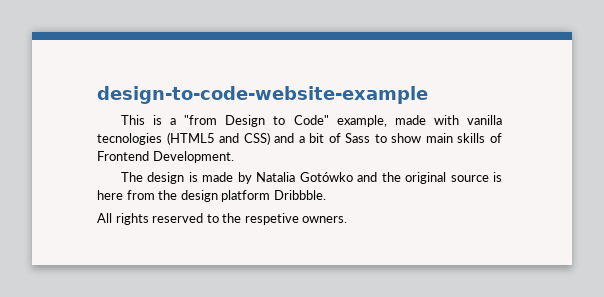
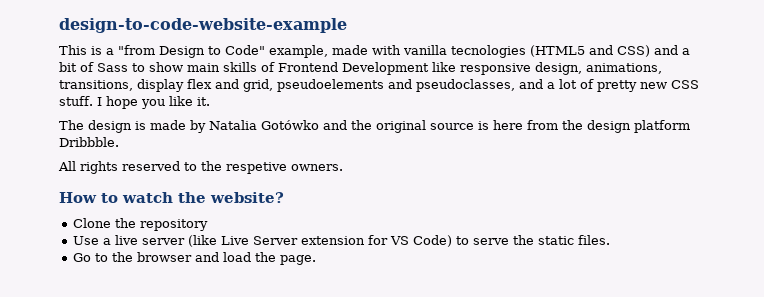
[152,151,234,163] Development. -> [342,62,662,75] [59,79,699,92] [59,96,210,109] Development like responsive design, animations, transitions, display flex and grid, pseudoelements and pseudoclasses, and a lot of pretty new CSS stuff. I hope you like it.
(348, 219) none -> [59,192,284,203] [72,218,208,231] [72,235,610,247] [72,252,316,265] // How to watch the website? // Clone the repository // Use a live server (like Live Server extension for VS Code) to serve the static files. // Go to the browser and load the page.

